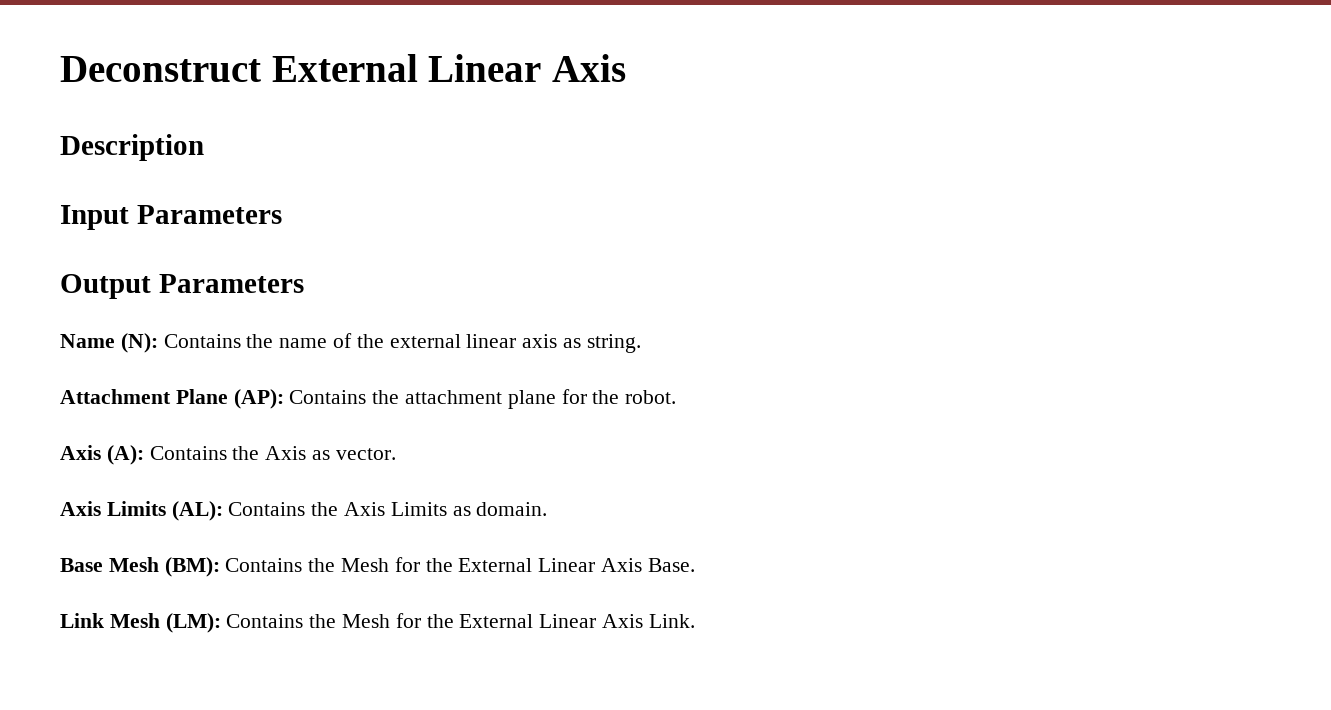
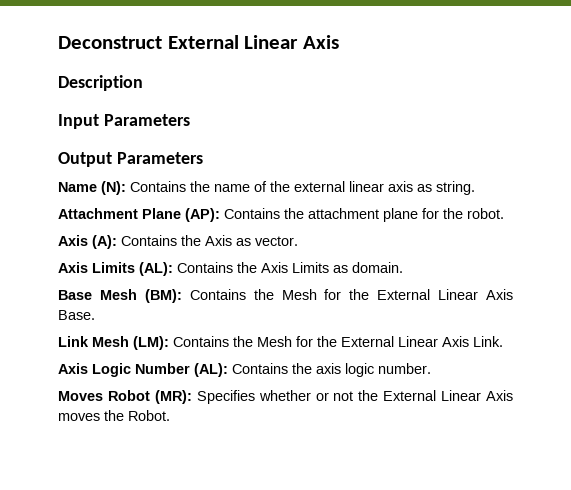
(695, 621) none -> [58,363,431,377] [58,390,513,404] [58,410,170,421] // Axis Logic Number (AL): Contains the axis logic number. // Moves Robot (MR): Specifies whether or not the External Linear Axis moves the Robot.

